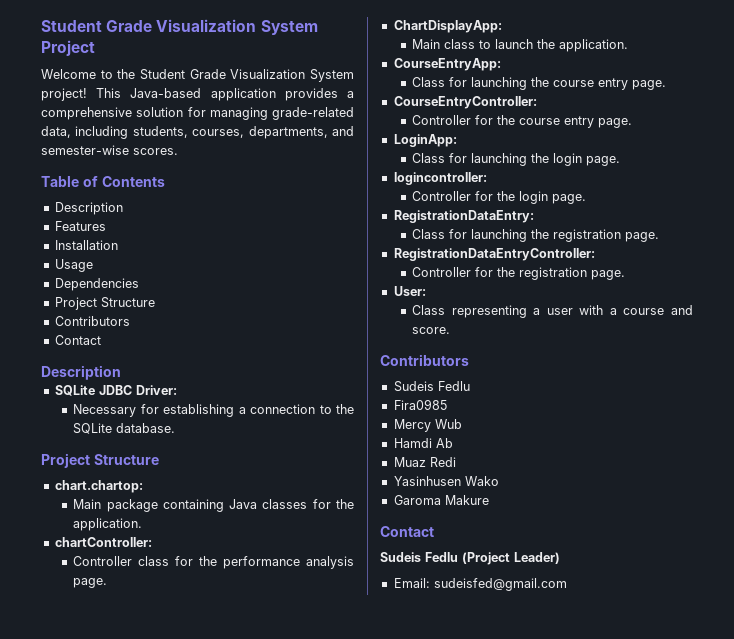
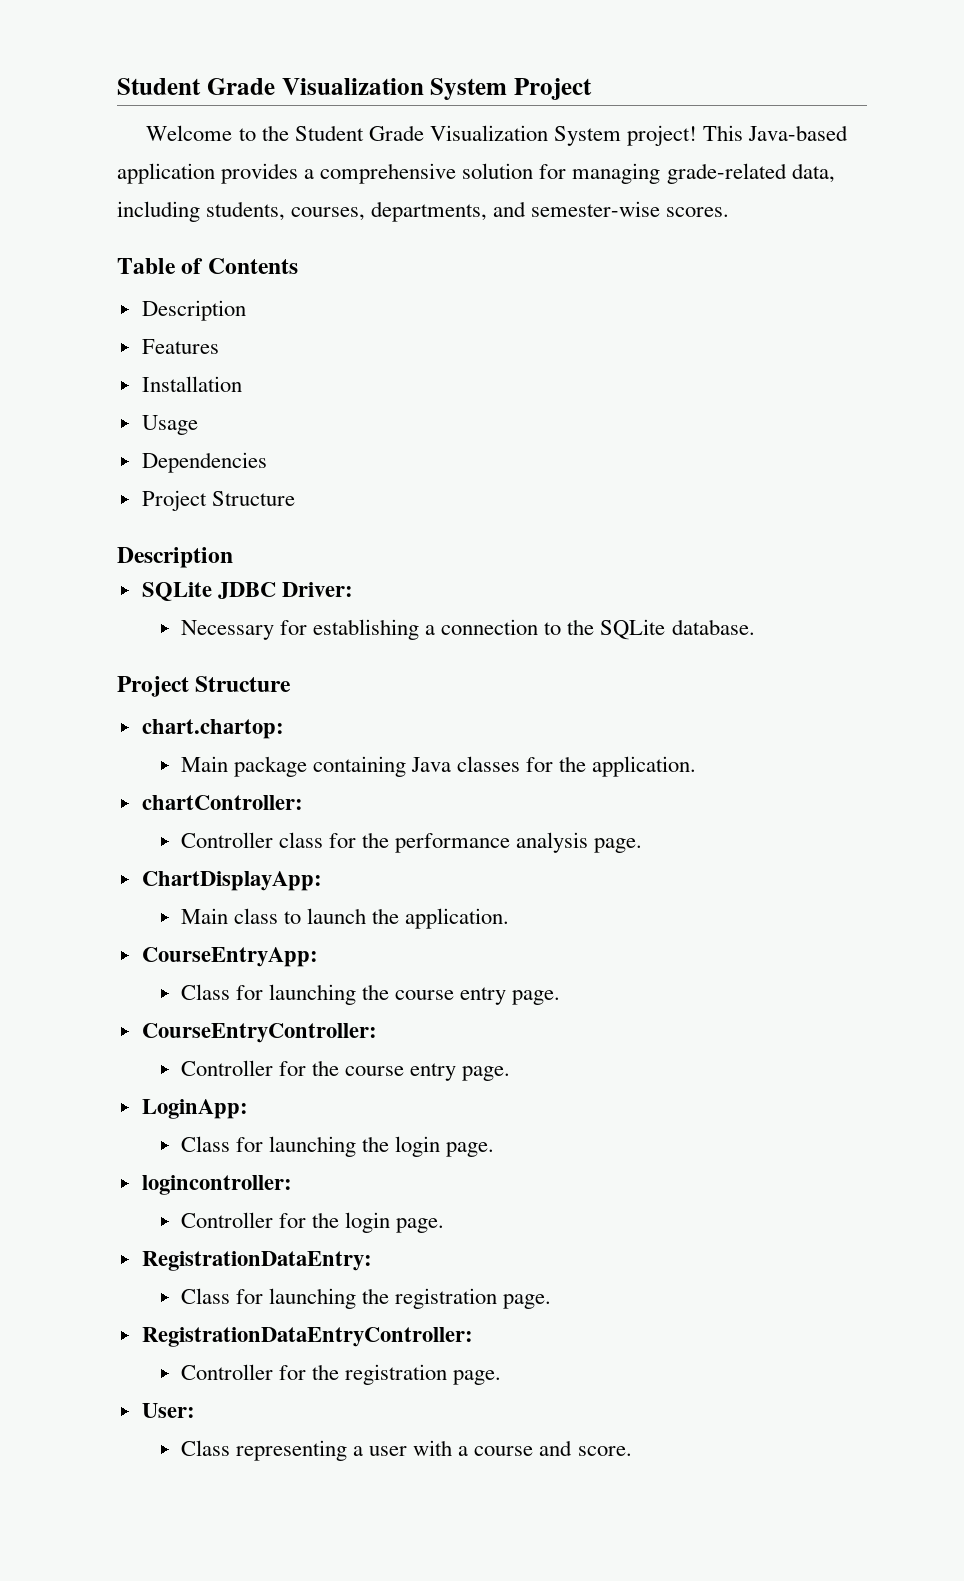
[54,316,130,326] [54,335,101,345] // Contributors // Contact -> (295, 498) none
[380,354,469,366] [393,381,470,392] [393,399,447,410] [393,419,462,432] [393,438,453,448] [393,457,456,467] [393,476,499,486] [393,495,489,505] [380,526,434,537] [380,552,560,565] [393,578,567,591] // Contributors // Sudeis Fedlu // Fira0985 // Mercy Wub // Hamdi Ab // Muaz Redi // Yasinhusen Wako // Garoma Makure // Contact // Sudeis Fedlu (Project Leader) // Email: sudeisfed@gmail.com -> (632, 1451) none

